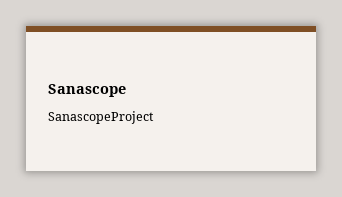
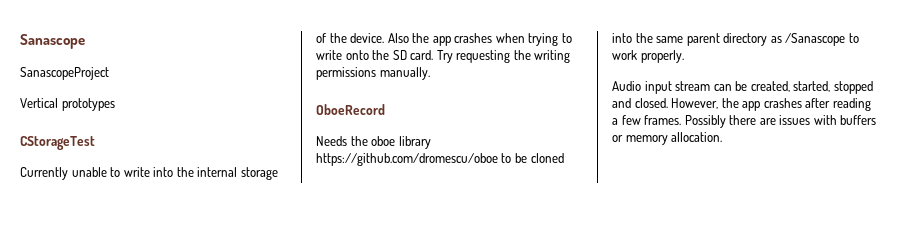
(154, 117) none -> [20,98,115,111] [20,136,95,150] [20,167,278,180] [316,33,572,46] [316,50,571,63] [316,67,430,80] [316,104,385,115] [316,136,431,149] [316,153,564,166] [612,33,859,46] [612,50,684,63] [612,81,873,94] [612,98,871,111] [612,115,877,128] [612,132,723,145] // Vertical prototypes // CStorageTest // Currently unable to write into the internal storage of the device. Also the app crashes when trying to write onto the SD card. Try requesting the writing permissions manually. // OboeRecord // Needs the oboe library https://github.com/dromescu/oboe to be cloned into the same parent directory as /Sanascope to work properly. // Audio input stream can be created, started, stopped and closed. However, the app crashes after reading a few frames. Possibly there are issues with buffers or memory allocation.

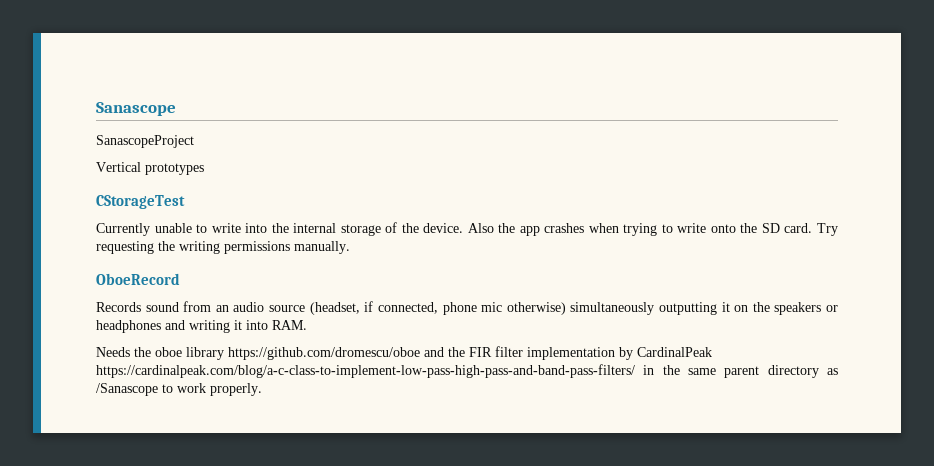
(385, 109) none -> [96,301,838,315] [96,320,307,333] // Records sound from an audio source (headset, if connected, phone mic otherwise) simultaneously outputting it on the speakers or headphones and writing it into RAM.
[501,153,564,163] [612,33,632,43] to be cloned into -> [424,346,712,360] [96,364,655,378] and the FIR filter implementation by CardinalPeak https://cardinalpeak.com/blog/a-c-class-to-implement-low-pass-high-pass-and-band-pass-filters/ in
[612,81,873,94] [612,98,871,111] [612,115,877,128] [612,132,723,145] // Audio input stream can be created, started, stopped and closed. However, the app crashes after reading a few frames. Possibly there are issues with buffers or memory allocation. -> (262, 389) none

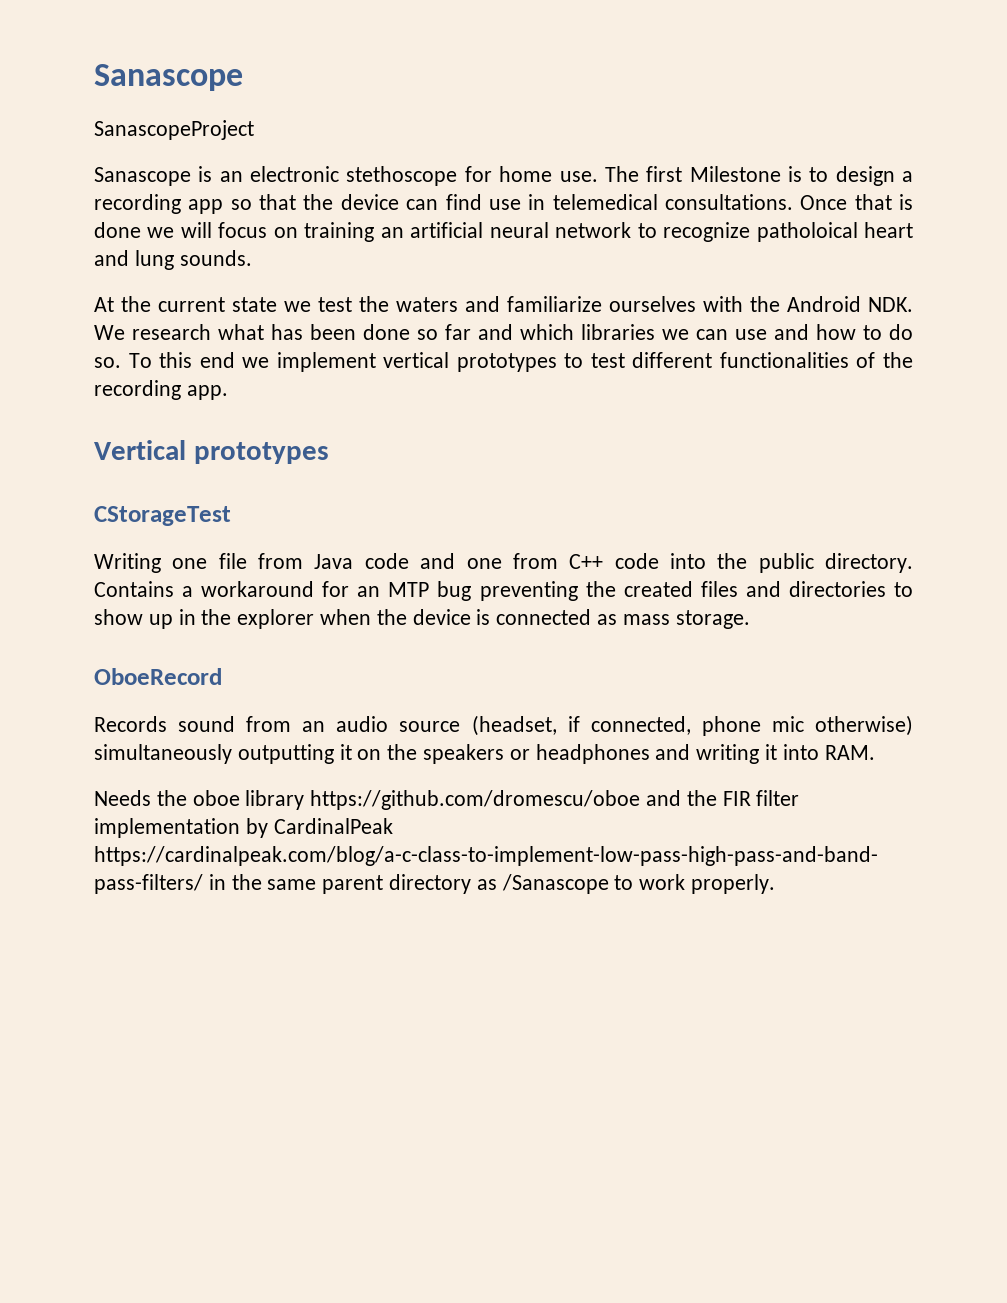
[96,162,204,175] [96,195,185,209] [96,222,838,236] [96,241,350,254] Vertical prototypes // CStorageTest // Currently unable to write into the internal storage of the device. Also the app crashes when trying to write onto the SD card. Try requesting the writing permissions manually. -> [94,166,914,186] [94,194,913,214] [94,222,913,242] [94,250,252,270] [94,296,913,312] [94,324,913,340] [94,352,913,372] [94,380,228,400] [94,440,329,464] [94,506,231,526] [94,553,913,573] [94,581,914,601] [94,609,750,629] Sanascope is an electronic stethoscope for home use. The first Milestone is to design a recording app so that the device can find use in telemedical consultations. Once that is done we will focus on training an artificial neural network to recognize patholoical heart and lung sounds. // At the current state we test the waters and familiarize ourselves with the Android NDK. We research what has been done so far and which libraries we can use and how to do so. To this end we implement vertical prototypes to test different functionalities of the recording app. // Vertical prototypes // CStorageTest // Writing one file from Java code and one from C++ code into the public directory. Contains a workaround for an MTP bug preventing the created files and directories to show up in the explorer when the device is connected as mass storage.

